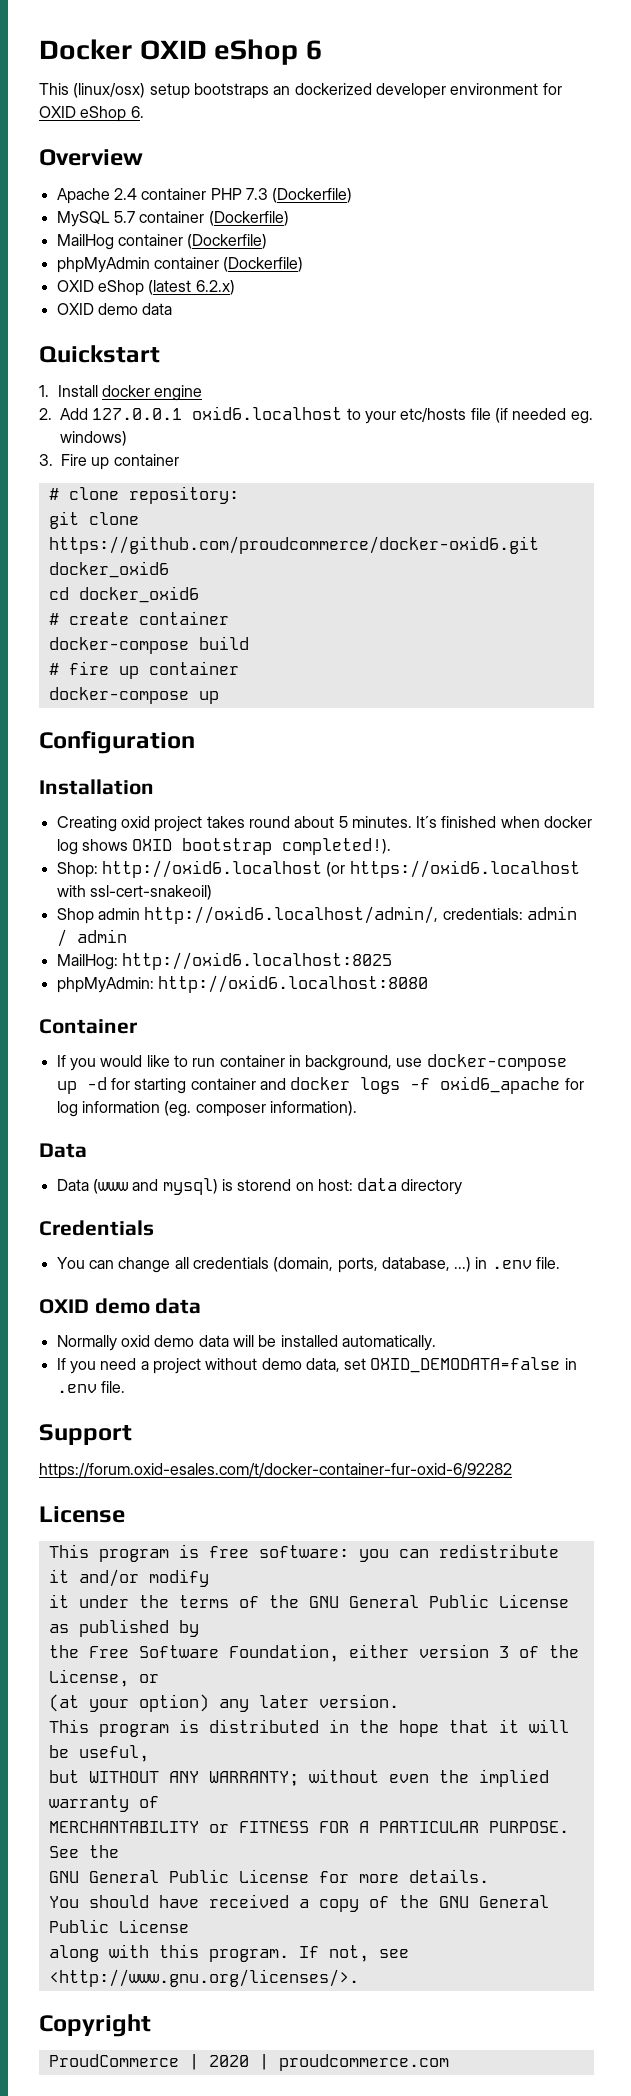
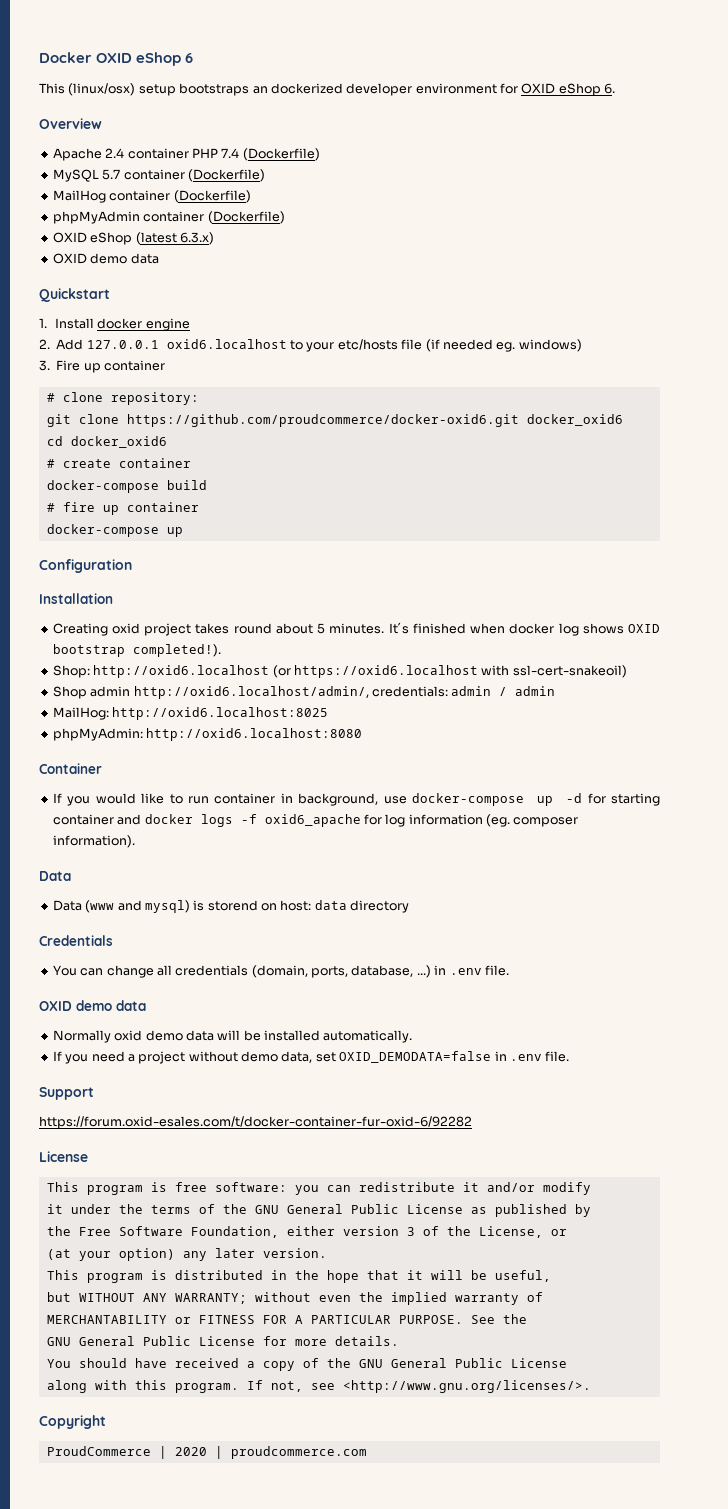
[245,188,268,200] 7.3 -> [221,148,240,158] 7.4
[195,280,235,295] 6.2.x) -> [179,232,214,245] 6.3.x)

